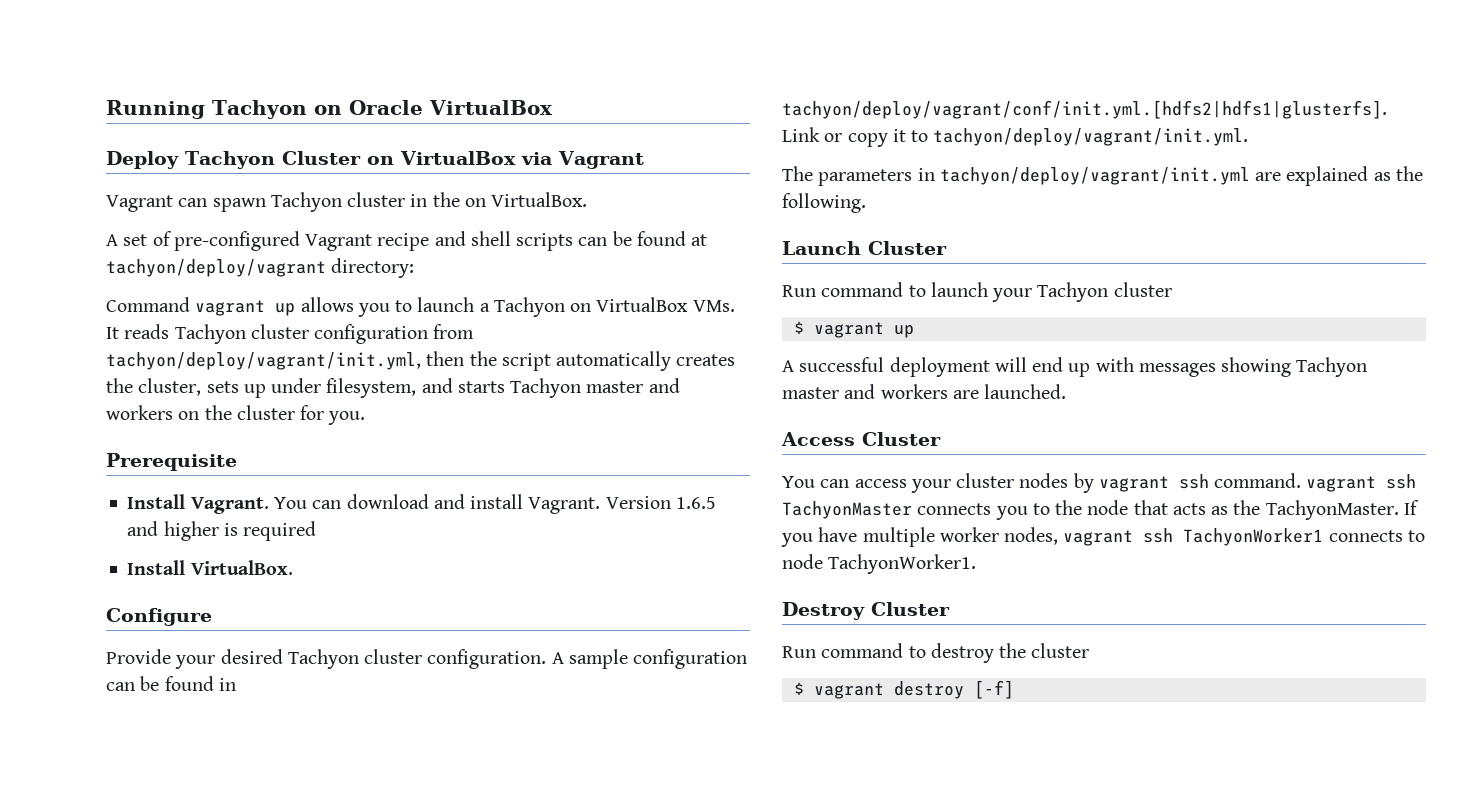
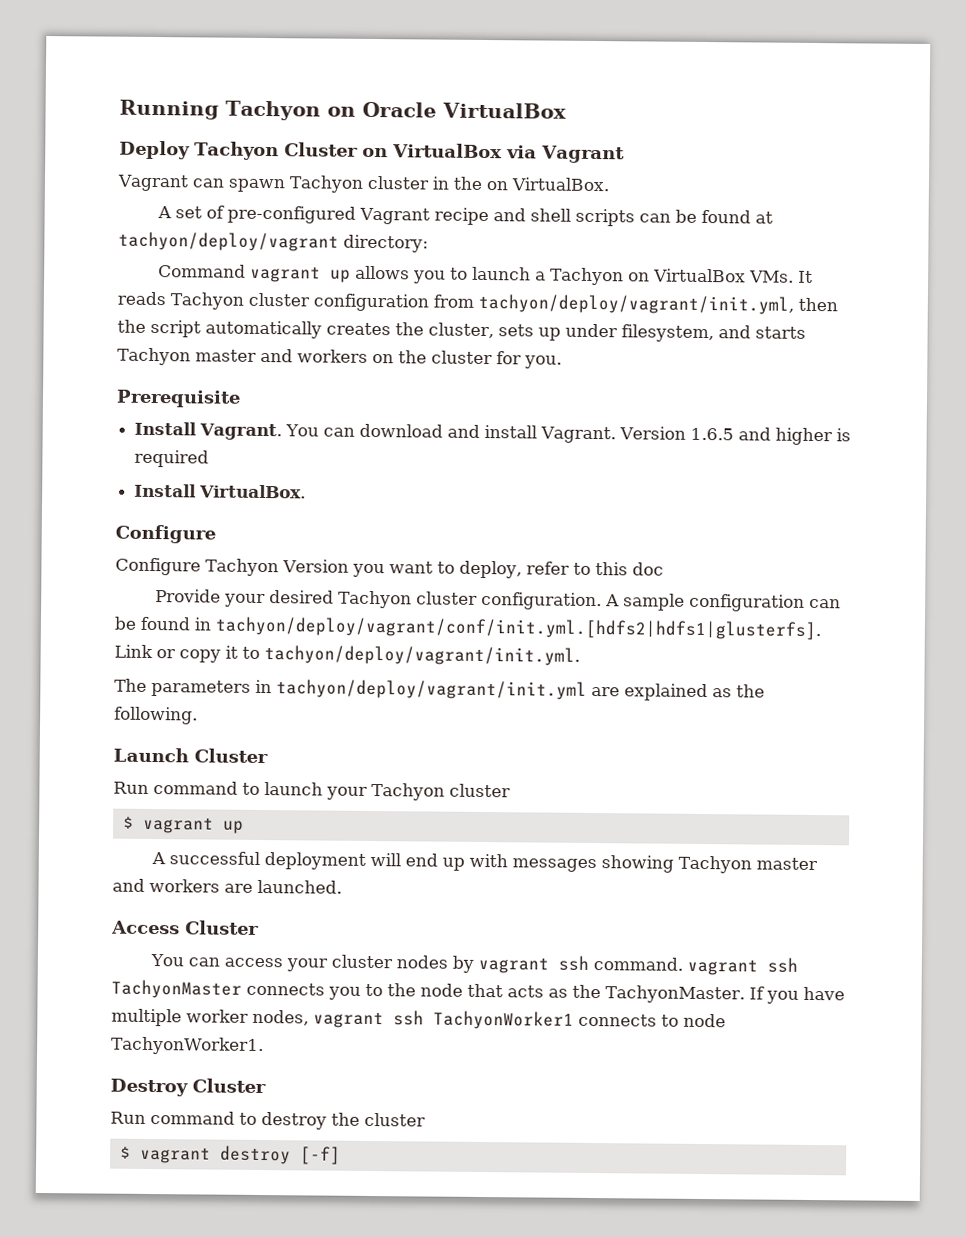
(212, 617) none -> [115,557,664,579] // Configure Tachyon Version you want to deploy, refer to this doc

